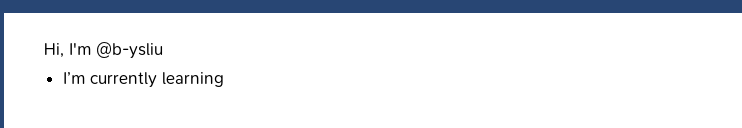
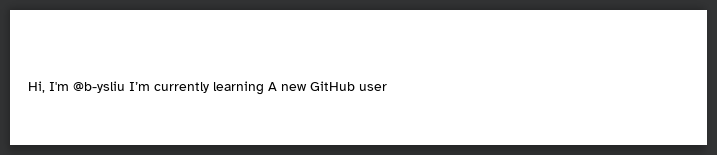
(164, 50) // -> (125, 87) none
(224, 79) none -> [268,81,387,91] A new GitHub user

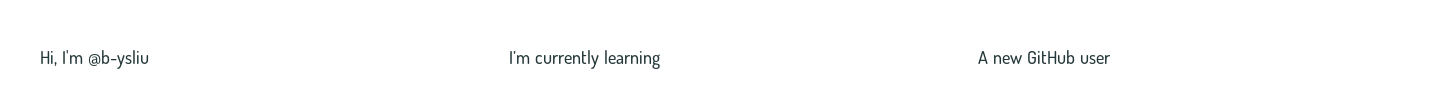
(125, 87) none -> (149, 59) //
(264, 88) none -> (660, 59) //

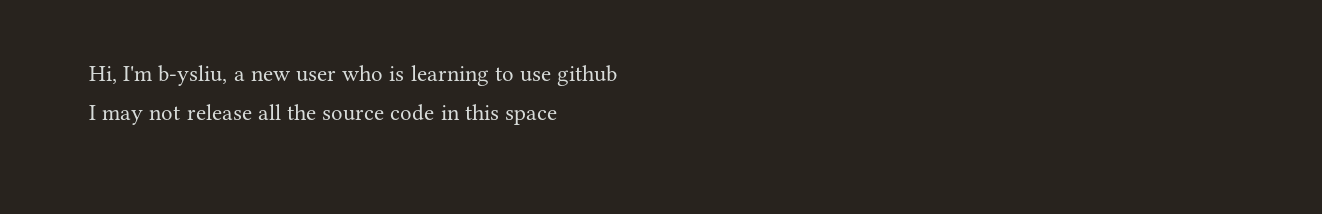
[87,50,149,69] [509,50,660,69] [978,50,1111,64] @b-ysliu // I’m currently learning // A new GitHub user -> [158,65,618,86] [89,104,558,125] b-ysliu, a new user who is learning to use github // I may not release all the source code in this space

